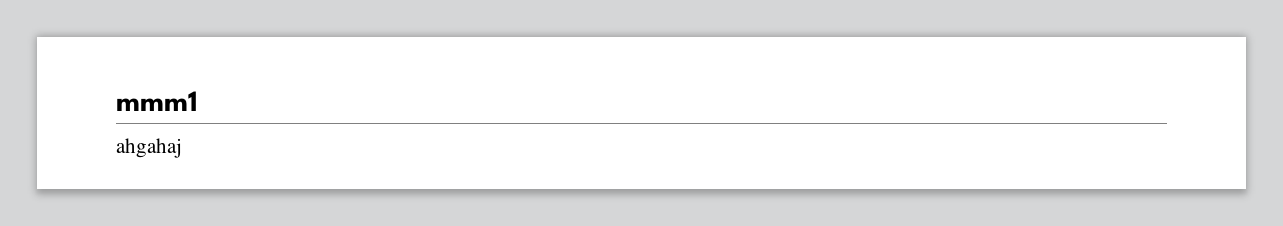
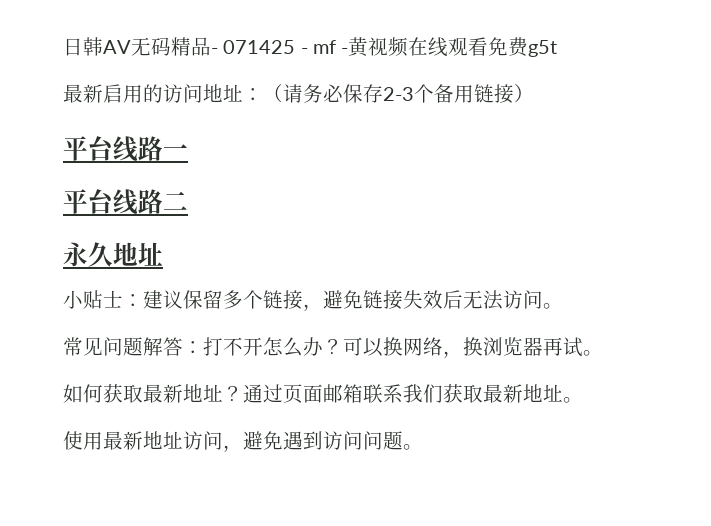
[116,91,198,111] [116,138,182,158] mmm1 // ahgahaj -> [63,37,558,57] [63,84,534,104] [63,136,188,162] [63,189,188,215] [63,242,163,267] [63,290,563,311] [63,337,603,358] [63,384,583,404] [63,431,423,452] 日韩AV无码精品- 071425 - mf -黄视频在线观看免费g5t // 最新启用的访问地址：（请务必保存2-3个备用链接） // 平台线路一 // 平台线路二 // 永久地址 // 小贴士：建议保留多个链接，避免链接失效后无法访问。 // 常见问题解答：打不开怎么办？可以换网络，换浏览器再试。 // 如何获取最新地址？通过页面邮箱联系我们获取最新地址。 // 使用最新地址访问，避免遇到访问问题。

